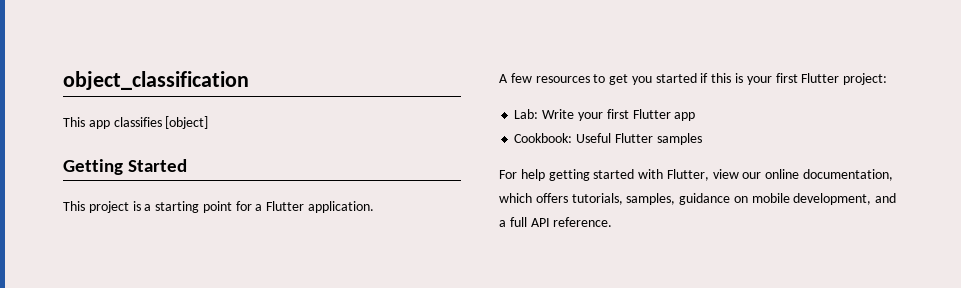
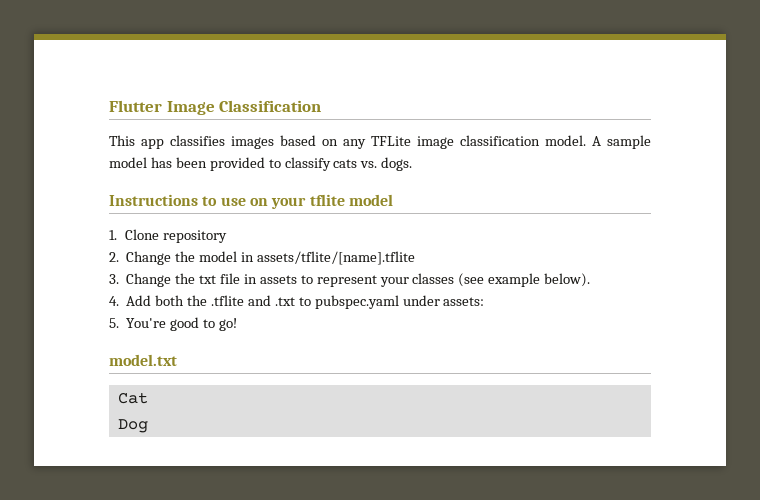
[63,71,249,90] object_classification -> [109,100,322,115] Flutter Image Classification
[165,116,209,129] [63,159,188,175] [63,201,375,213] [499,73,888,85] [514,109,696,121] [514,133,702,145] [499,169,894,181] [499,193,897,205] [499,217,613,227] [object] // Getting Started // This project is a starting point for a Flutter application. // A few resources to get you started if this is your first Flutter project: // Lab: Write your first Flutter app // Cookbook: Useful Flutter samples // For help getting started with Flutter, view our online documentation, which offers tutorials, samples, guidance on mobile development, and a full API reference. -> [231,135,651,149] [109,157,413,171] [109,194,393,209] [109,229,228,243] [109,251,415,265] [109,273,591,287] [109,295,485,309] [109,317,237,331] [109,354,177,366] [117,392,148,404] [117,419,148,433] images based on any TFLite image classification model. A sample model has been provided to classify cats vs. dogs. // Instructions to use on your tflite model // 1. Clone repository // 2. Change the model in assets/tflite/[name].tflite // 3. Change the txt file in assets to represent your classes (see example below). // 4. Add both the .tflite and .txt to pubspec.yaml under assets: // 5. You're good to go! // model.txt // Cat // Dog

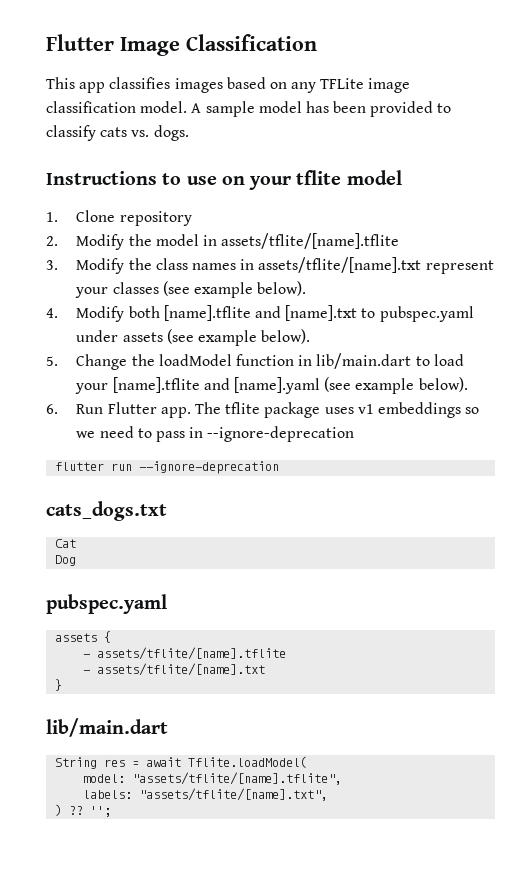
[126,251,172,265] Change -> [76,234,125,250] Modify
[126,273,313,287] Change the txt file in assets to -> [76,257,422,274] Modify the class names in assets/tflite/[name].txt
[126,295,485,309] [109,317,237,331] [109,354,177,366] [117,392,148,404] [117,419,148,433] Add both the .tflite and .txt to pubspec.yaml under assets: // 5. You're good to go! // model.txt // Cat // Dog -> [76,305,474,322] [76,329,311,346] [46,353,464,370] [75,377,468,394] [46,402,480,418] [76,426,355,442] [55,461,280,474] [46,501,167,521] [55,539,77,548] [55,555,77,566] [46,594,167,614] [55,631,112,643] [83,647,287,660] [83,663,266,676] [55,679,63,691] [46,718,168,737] [55,756,308,769] [83,772,343,785] [83,788,329,801] [55,804,112,817] Modify both [name].tflite and [name].txt to pubspec.yaml under assets (see example below). // 5. Change the loadModel function in lib/main.dart to load your [name].tflite and [name].yaml (see example below). // 6. Run Flutter app. The tflite package uses v1 embeddings so we need to pass in --ignore-deprecation // flutter run --ignore-deprecation // cats_dogs.txt // Cat // Dog // pubspec.yaml // assets { // - assets/tflite/[name].tflite // - assets/tflite/[name].txt // } // lib/main.dart // String res = await Tflite.loadModel( // model: "assets/tflite/[name].tflite", // labels: "assets/tflite/[name].txt", // ) ?? '';

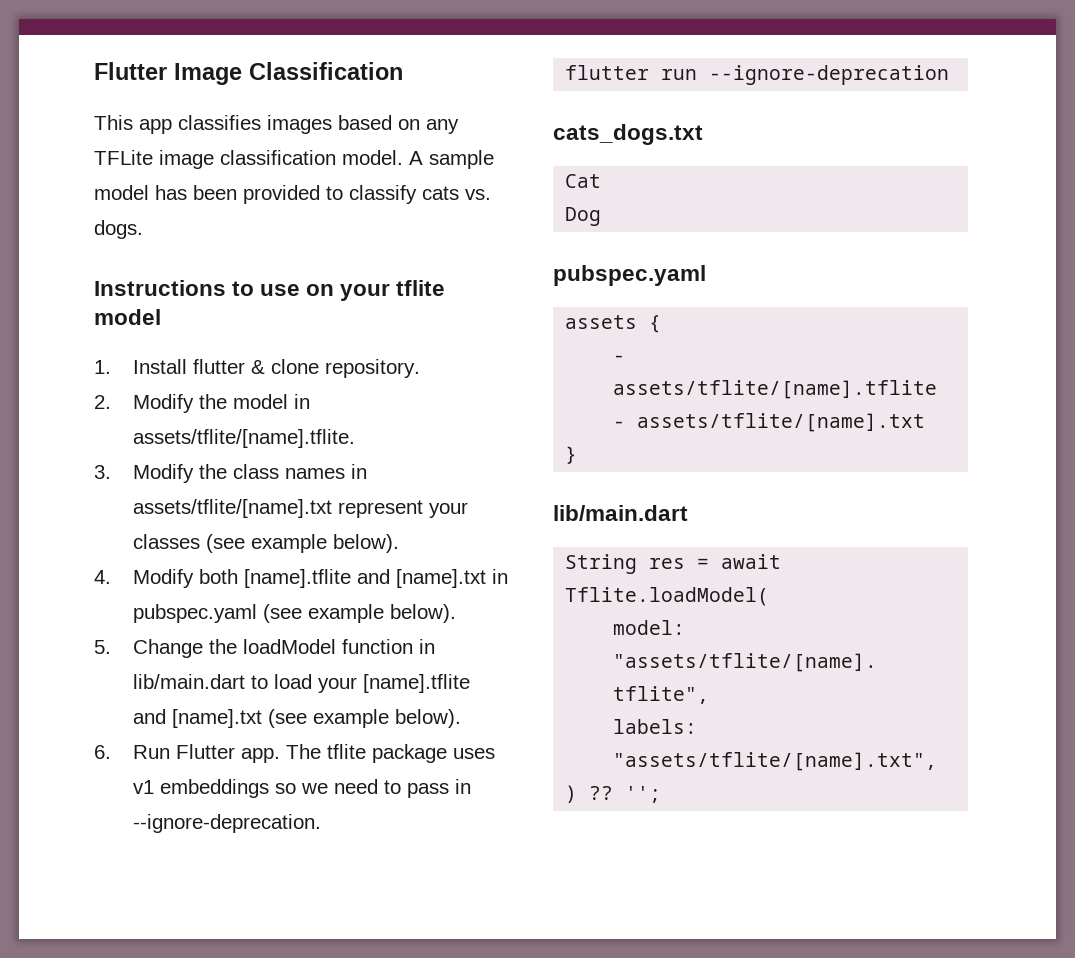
[76,210,192,226] Clone repository -> [133,359,421,378] Install flutter & clone repository.
[221,233,400,249] assets/tflite/[name].tflite -> [133,429,356,448] assets/tflite/[name].tflite.
[361,306,474,322] [76,330,163,342] to pubspec.yaml under assets -> [492,569,509,584] [133,604,258,623] in pubspec.yaml
[233,377,320,394] [name].yaml -> [172,709,263,728] [name].txt
[207,426,355,442] --ignore-deprecation -> [133,814,322,833] --ignore-deprecation.

